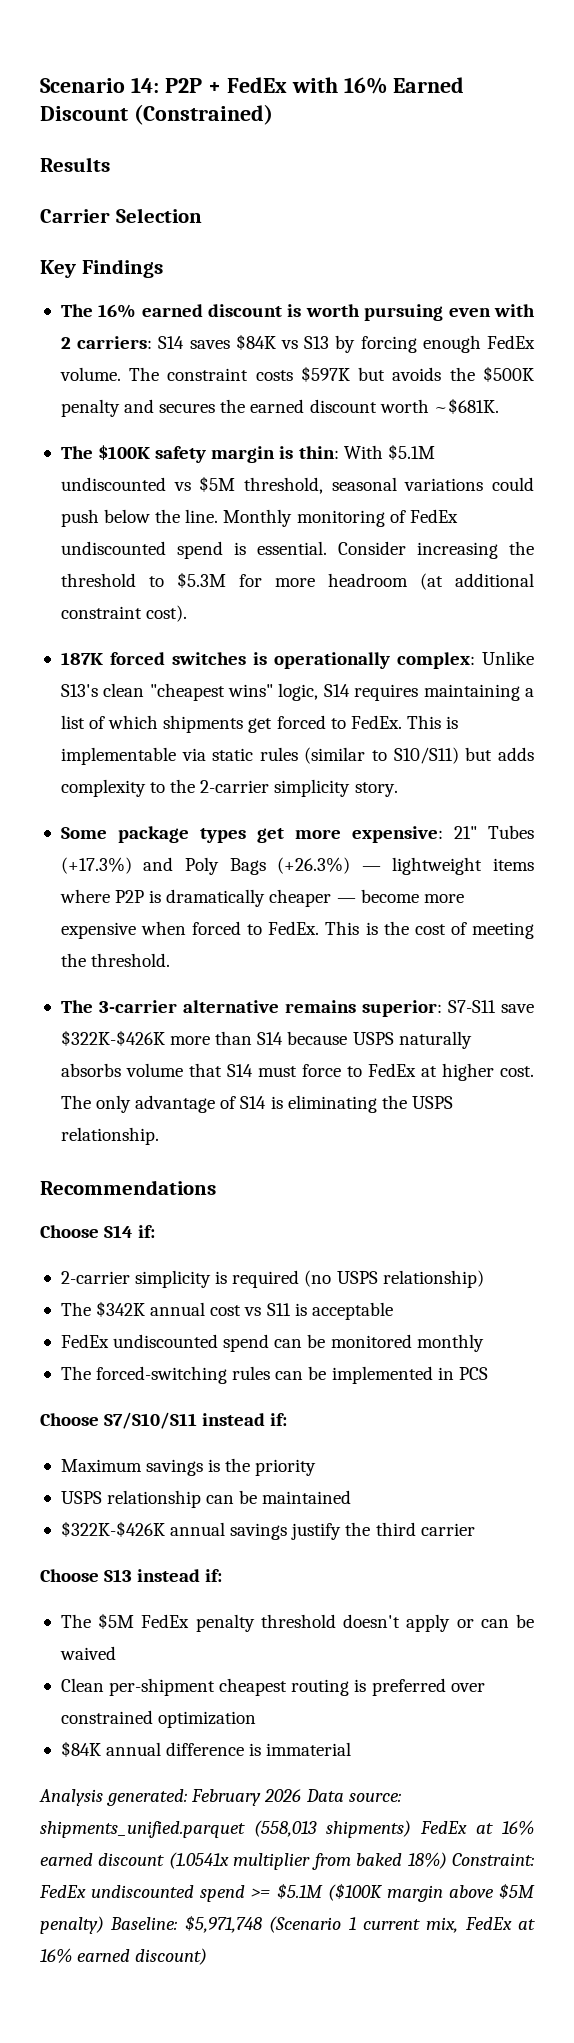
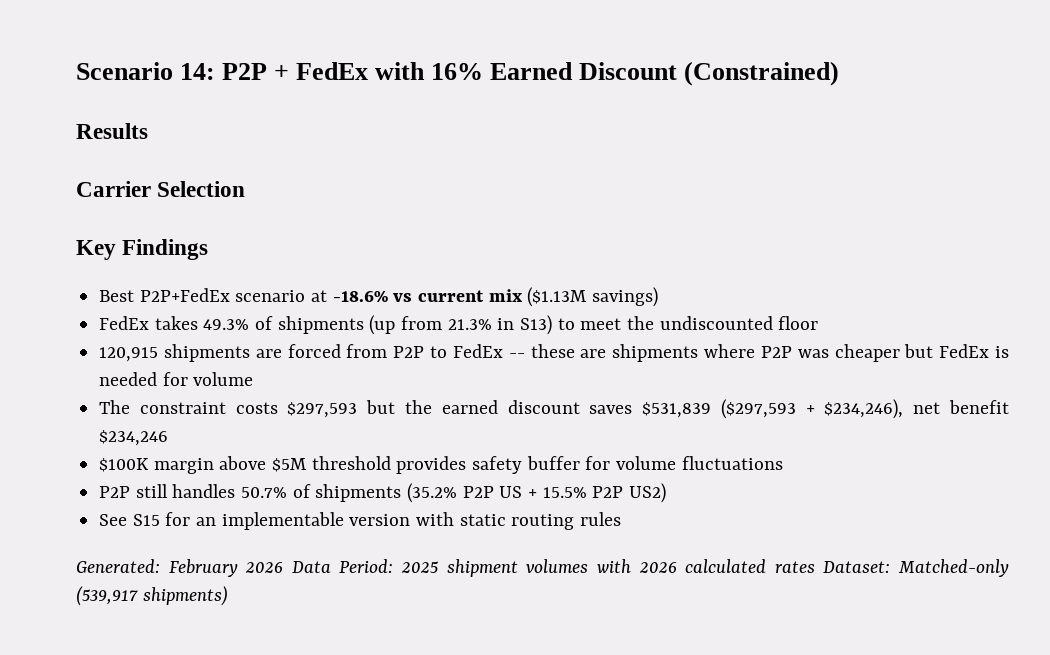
[60,304,535,321] [60,334,535,353] [59,366,534,382] [60,398,499,417] [60,444,435,463] [60,476,534,494] [60,509,458,527] [60,541,534,559] [60,572,534,590] [60,605,188,622] [60,651,534,669] [60,683,534,701] [60,715,459,733] [60,747,534,765] [60,779,398,797] [60,825,534,843] [60,857,534,875] [59,889,464,907] [60,921,535,939] [60,953,171,967] [60,1000,534,1017] [60,1030,472,1049] [60,1063,534,1081] [60,1095,453,1113] [60,1127,159,1145] [40,1180,216,1195] [40,1225,156,1238] [60,1270,484,1288] [60,1301,393,1320] [60,1334,484,1352] [60,1366,488,1384] [40,1412,288,1429] [60,1458,317,1476] [60,1490,352,1508] [60,1521,475,1540] [40,1569,223,1582] [60,1613,535,1632] [59,1646,116,1660] [60,1678,485,1696] [60,1710,257,1728] [60,1741,352,1757] [39,1789,401,1806] [40,1820,534,1838] [40,1852,535,1870] [39,1883,535,1902] [40,1915,535,1934] [40,1948,208,1965] The 16% earned discount is worth pursuing even with 2 carriers: S14 saves $84K vs S13 by forcing enough FedEx volume. The constraint costs $597K but avoids the $500K penalty and secures the earned discount worth ~$681K. // The $100K safety margin is thin: With $5.1M undiscounted vs $5M threshold, seasonal variations could push below the line. Monthly monitoring of FedEx undiscounted spend is essential. Consider increasing the threshold to $5.3M for more headroom (at additional constraint cost). // 187K forced switches is operationally complex: Unlike S13's clean "cheapest wins" logic, S14 requires maintaining a list of which shipments get forced to FedEx. This is implementable via static rules (similar to S10/S11) but adds complexity to the 2-carrier simplicity story. // Some package types get more expensive: 21" Tubes (+17.3%) and Poly Bags (+26.3%) — lightweight items where P2P is dramatically cheaper — become more expensive when forced to FedEx. This is the cost of meeting the threshold. // The 3-carrier alternative remains superior: S7-S11 save $322K-$426K more than S14 because USPS naturally absorbs volume that S14 must force to FedEx at higher cost. The only advantage of S14 is eliminating the USPS relationship. // Recommendations // Choose S14 if: // 2-carrier simplicity is required (no USPS relationship) // The $342K annual cost vs S11 is acceptable // FedEx undiscounted spend can be monitored monthly // The forced-switching rules can be implemented in PCS // Choose S7/S10/S11 instead if: // Maximum savings is the priority // USPS relationship can be maintained // $322K-$426K annual savings justify the third carrier // Choose S13 instead if: // The $5M FedEx penalty threshold doesn't apply or can be waived // Clean per-shipment cheapest routing is preferred over constrained optimization // $84K annual difference is immaterial // Analysis generated: February 2026 Data source: shipments_unified.parquet (558,013 shipments) FedEx at 16% earned discount (1.0541x multiplier from baked 18%) Constraint: FedEx undiscounted spend >= $5.1M ($100K margin above $5M penalty) Baseline: $5,971,748 (Scenario 1 current mix, FedEx at 16% earned discount) -> [99,287,659,307] [99,315,819,335] [99,344,1009,362] [99,372,254,386] [99,399,1010,419] [99,430,169,446] [99,456,783,474] [99,483,667,503] [99,512,622,530] [76,559,1010,577] [76,586,228,606] Best P2P+FedEx scenario at -18.6% vs current mix ($1.13M savings) // FedEx takes 49.3% of shipments (up from 21.3% in S13) to meet the undiscounted floor // 120,915 shipments are forced from P2P to FedEx -- these are shipments where P2P was cheaper but FedEx is needed for volume // The constraint costs $297,593 but the earned discount saves $531,839 ($297,593 + $234,246), net benefit $234,246 // $100K margin above $5M threshold provides safety buffer for volume fluctuations // P2P still handles 50.7% of shipments (35.2% P2P US + 15.5% P2P US2) // See S15 for an implementable version with static routing rules // Generated: February 2026 Data Period: 2025 shipment volumes with 2026 calculated rates Dataset: Matched-only (539,917 shipments)

